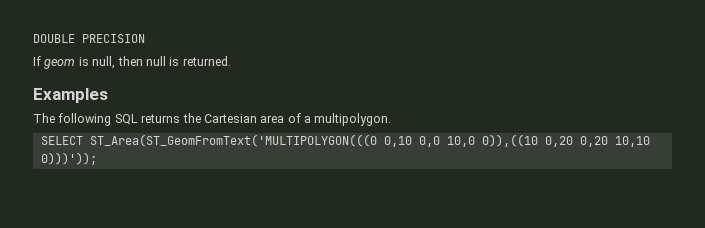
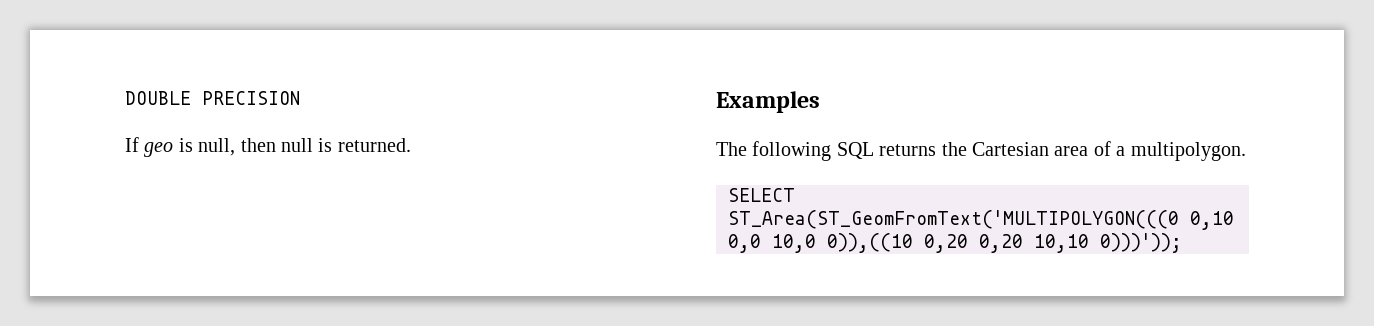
[44,59,76,69] geom -> [144,142,174,157] geo

